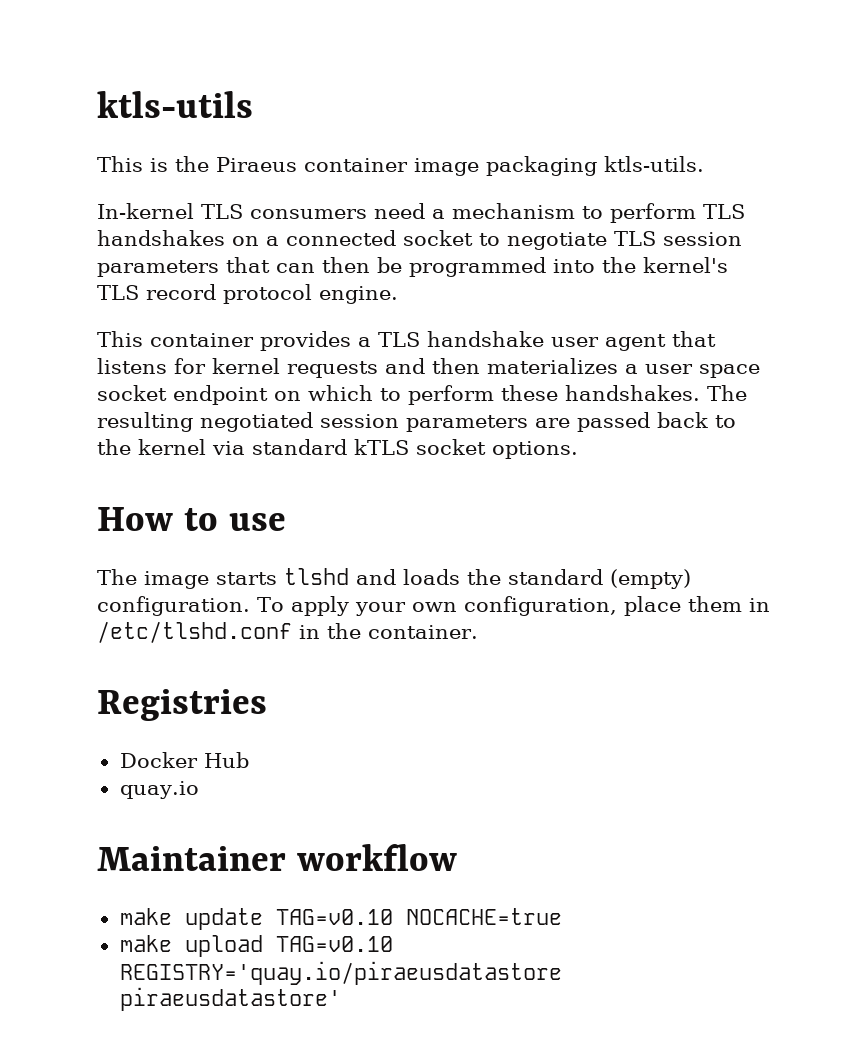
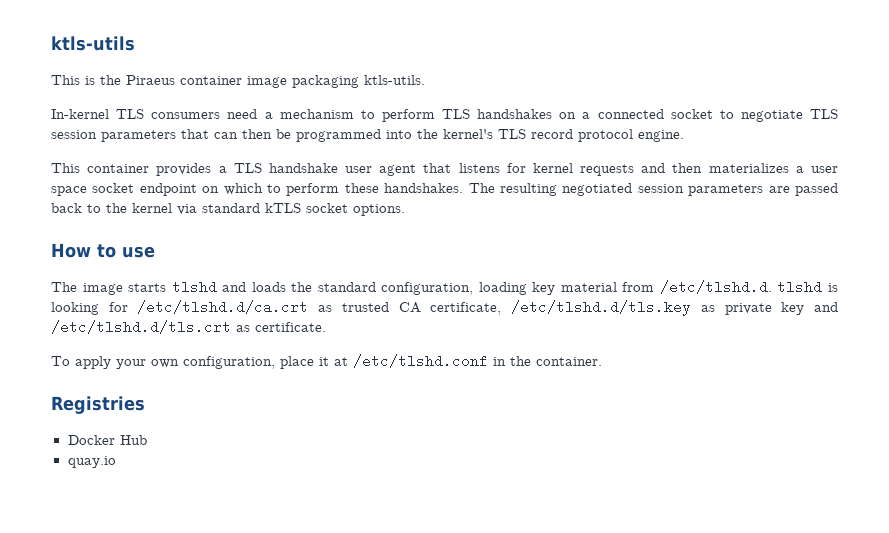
[610,569,691,589] [97,596,250,616] (empty) configuration. -> [381,280,838,295] [51,300,839,316] [51,320,326,334] configuration, loading key material from /etc/tlshd.d. tlshd is looking for /etc/tlshd.d/ca.crt as trusted CA certificate, /etc/tlshd.d/tls.key as private key and /etc/tlshd.d/tls.crt as certificate. //
[687,596,770,612] them in -> [319,357,348,366] it at
[97,844,458,871] [119,908,562,930] [119,935,393,957] [119,961,562,985] [119,987,341,1011] // Maintainer workflow // make update TAG=v0.10 NOCACHE=true // make upload TAG=v0.10 REGISTRY='quay.io/piraeusdatastore piraeusdatastore' -> (116, 462) none

